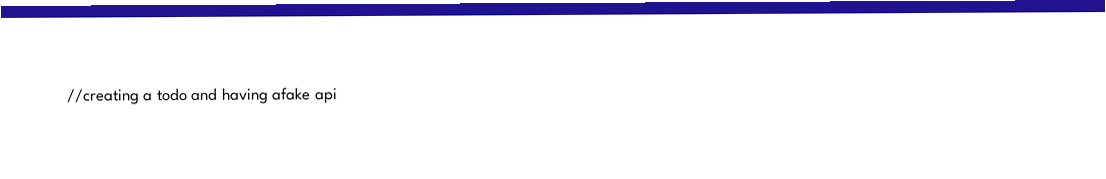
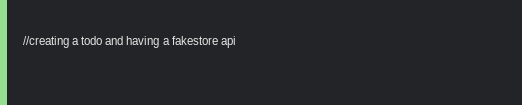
[271,87,312,101] afake -> [162,36,218,45] a fakestore

